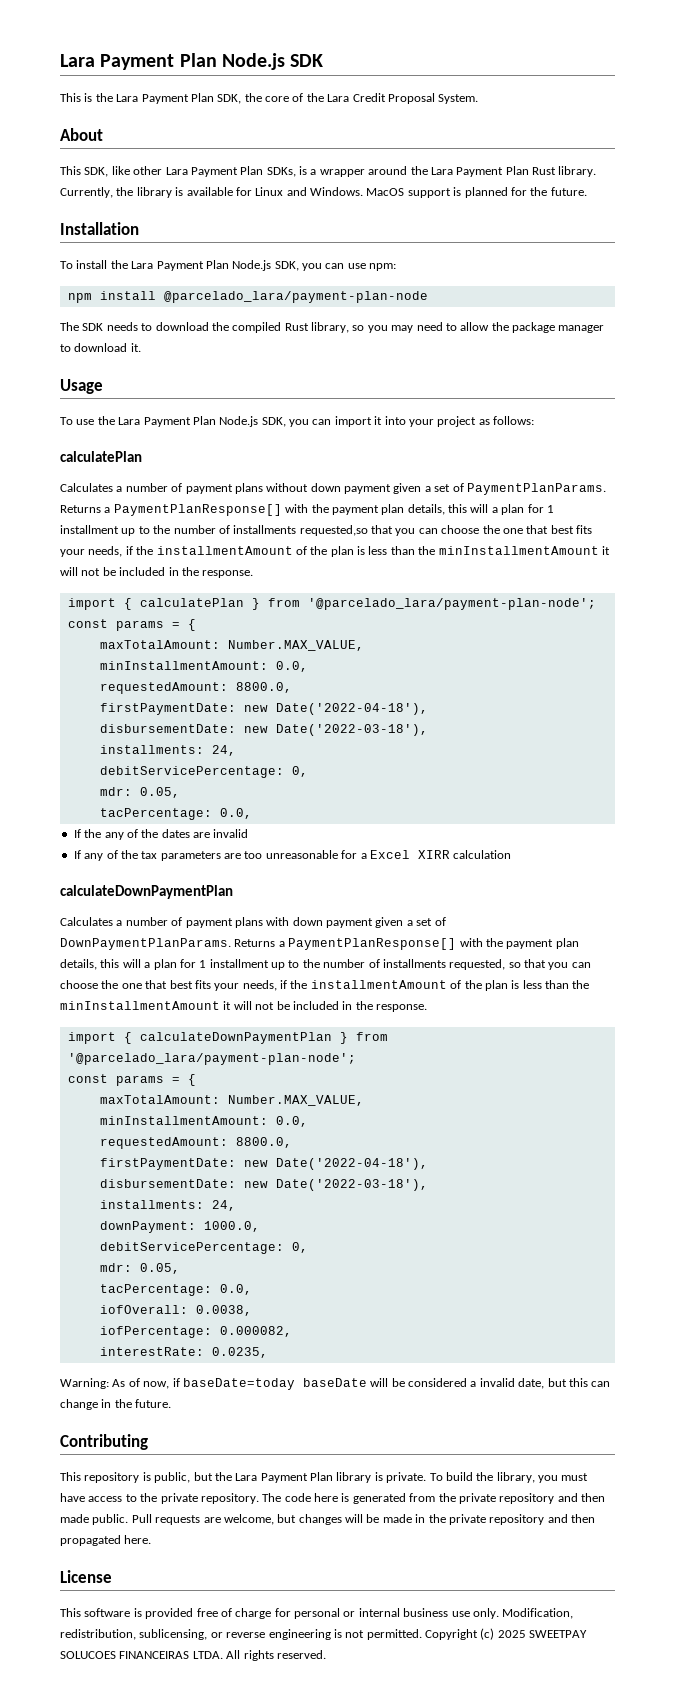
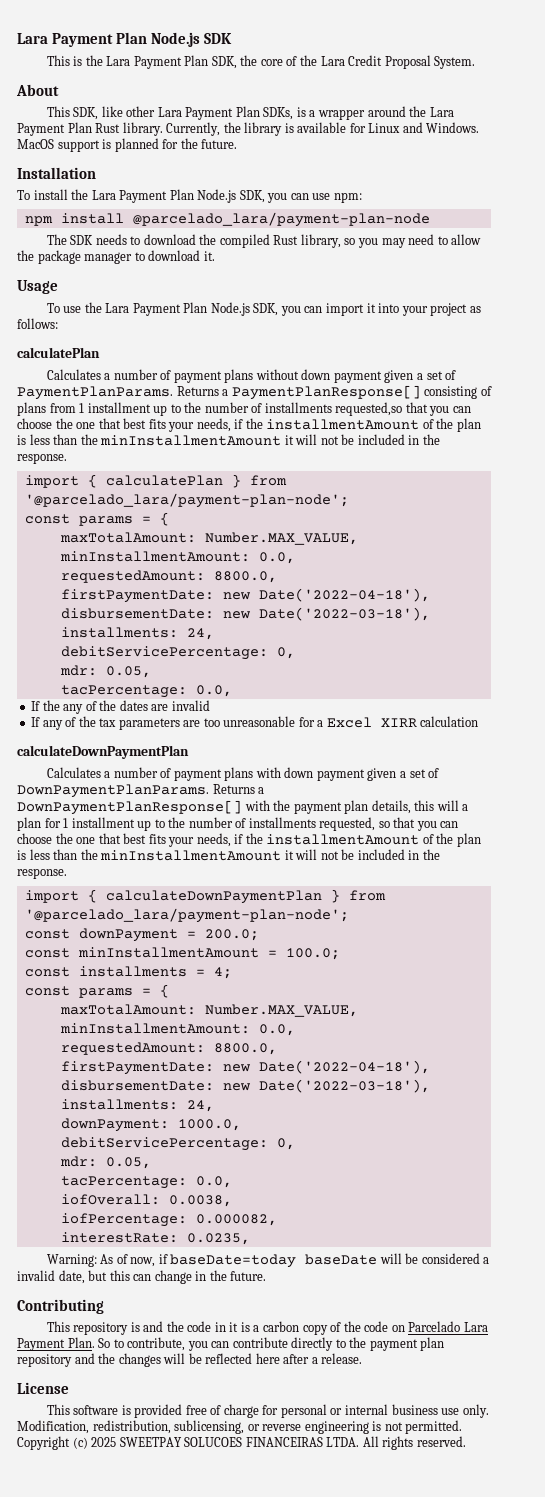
[285,504,544,515] with the payment plan details, this will a plan for -> [424,386,492,399] [17,402,76,416] consisting of plans from
[288,938,457,950] PaymentPlanResponse[] -> [17,800,242,815] DownPaymentPlanResponse[]
(356, 1059) none -> [24,928,259,942] [24,947,340,960] [24,966,232,979] // const downPayment = 200.0; // const minInstallmentAmount = 100.0; // const installments = 4;
[154,1472,589,1483] [60,1493,605,1504] [60,1514,595,1525] [60,1535,152,1546] public, but the Lara Payment Plan library is private. To build the library, you must have access to the private repository. The code here is generated from the private repository and then made public. Pull requests are welcome, but changes will be made in the private repository and then propagated here. -> [143,1321,488,1335] [17,1337,445,1351] [17,1353,363,1367] and the code in it is a carbon copy of the code on Parcelado Lara Payment Plan. So to contribute, you can contribute directly to the payment plan repository and the changes will be reflected here after a release.

